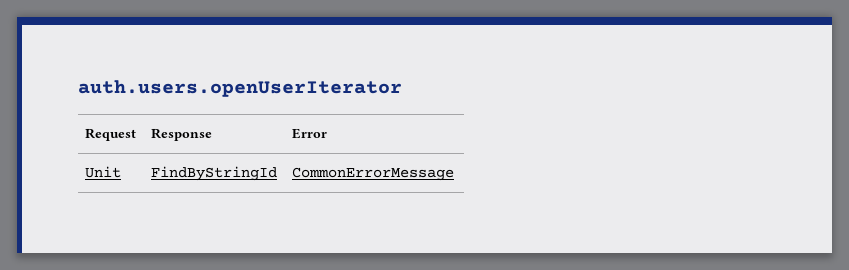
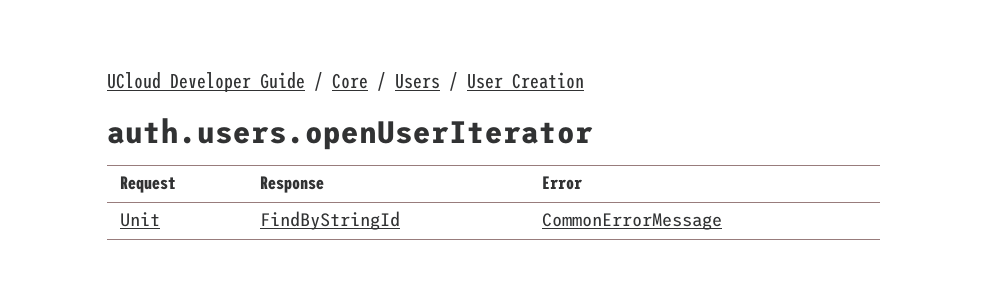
(78, 88) none -> [107,72,584,92] UCloud Developer Guide / Core / Users / User Creation //

